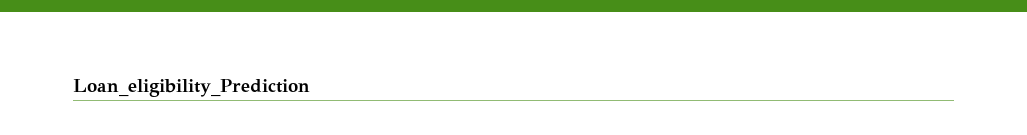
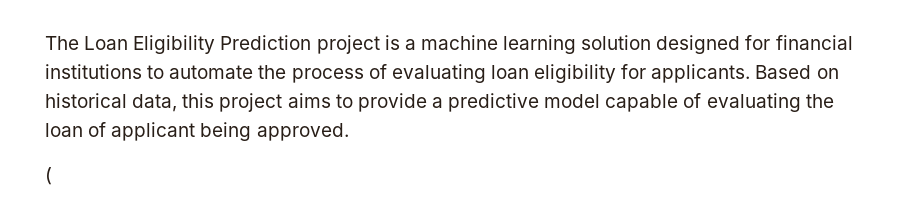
[73,79,310,97] Loan_eligibility_Prediction -> [45,35,853,54] [45,64,839,83] [45,93,834,112] [45,122,349,141] [45,167,52,185] The Loan Eligibility Prediction project is a machine learning solution designed for financial institutions to automate the process of evaluating loan eligibility for applicants. Based on historical data, this project aims to provide a predictive model capable of evaluating the loan of applicant being approved. // (

